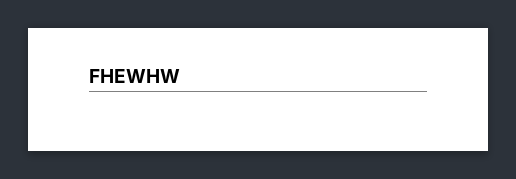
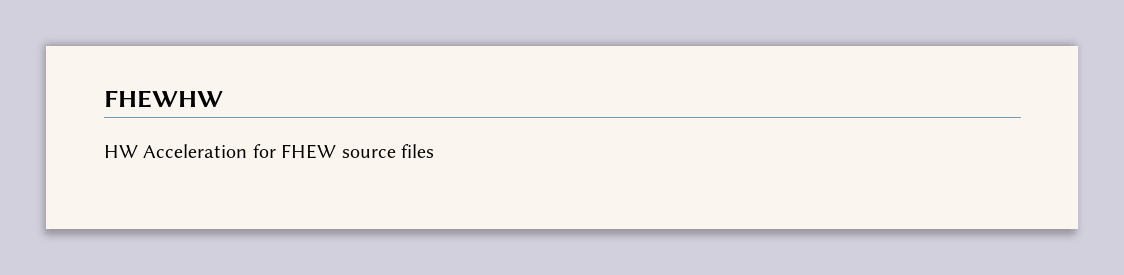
(180, 76) none -> [104,144,434,159] // HW Acceleration for FHEW source files

